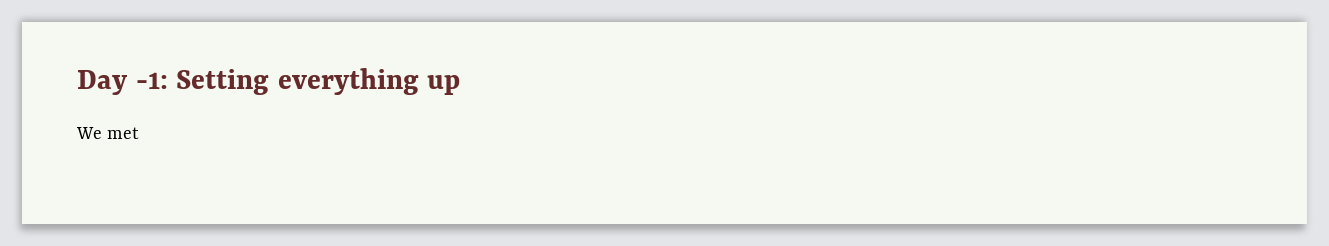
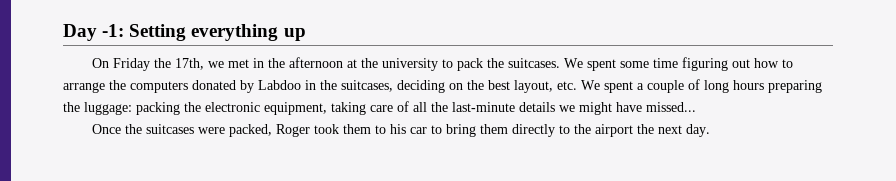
[76,127,140,139] We met -> [91,57,793,71] [63,79,822,93] [63,101,696,115] [91,124,710,137] On Friday the 17th, we met in the afternoon at the university to pack the suitcases. We spent some time figuring out how to arrange the computers donated by Labdoo in the suitcases, deciding on the best layout, etc. We spent a couple of long hours preparing the luggage: packing the electronic equipment, taking care of all the last-minute details we might have missed... // Once the suitcases were packed, Roger took them to his car to bring them directly to the airport the next day.

